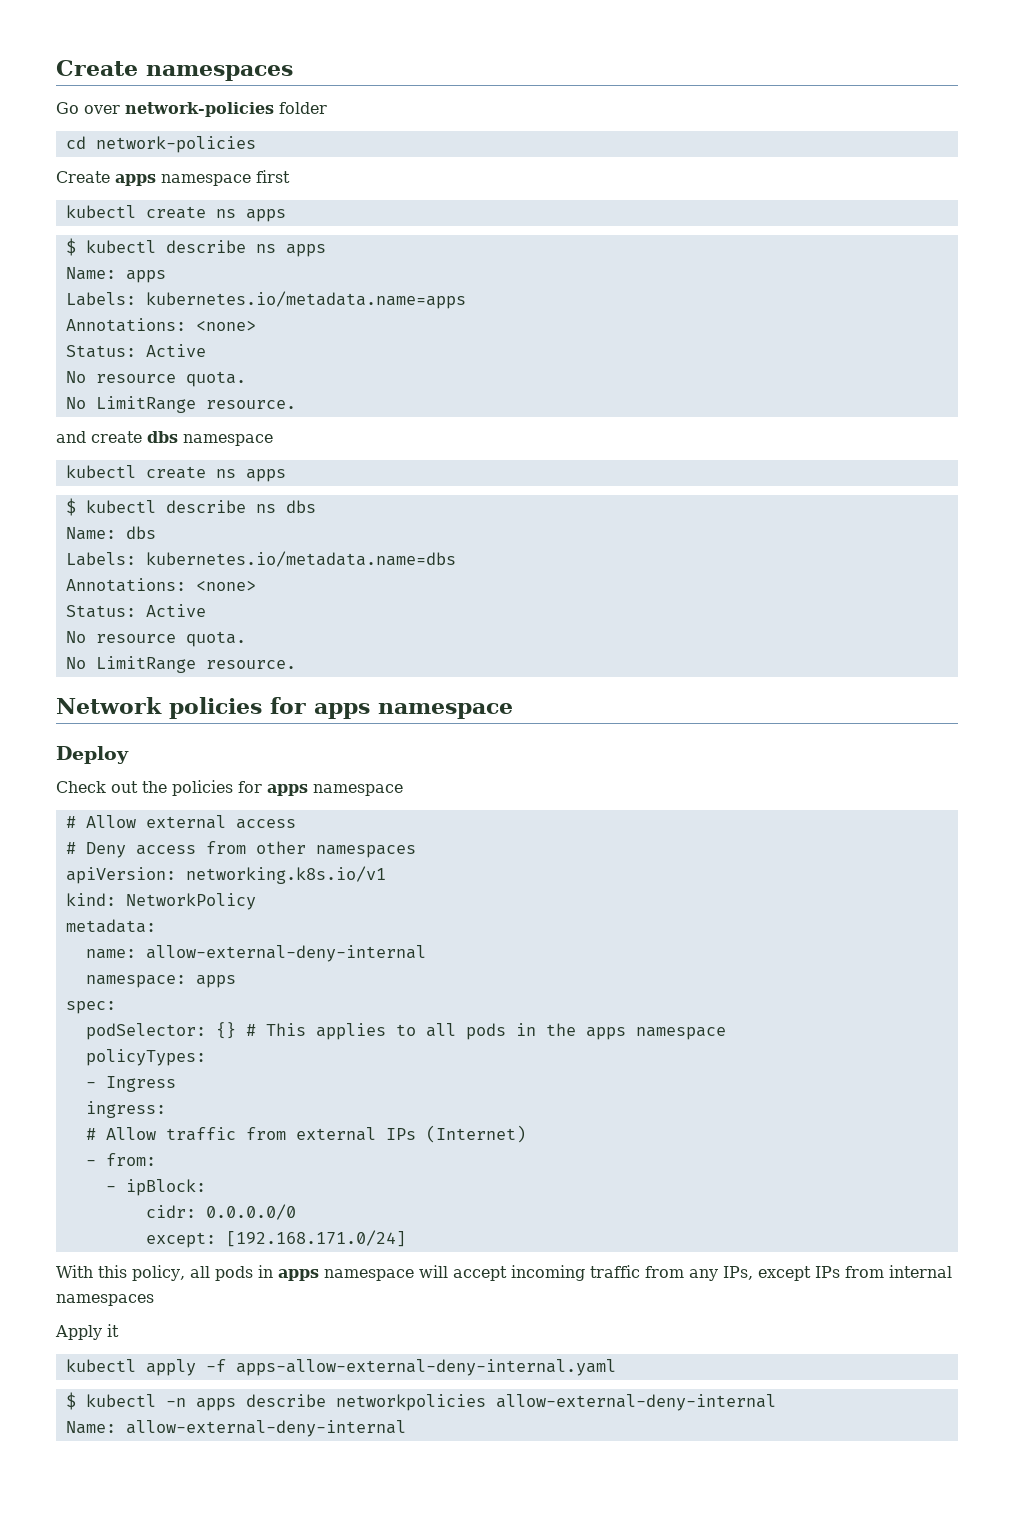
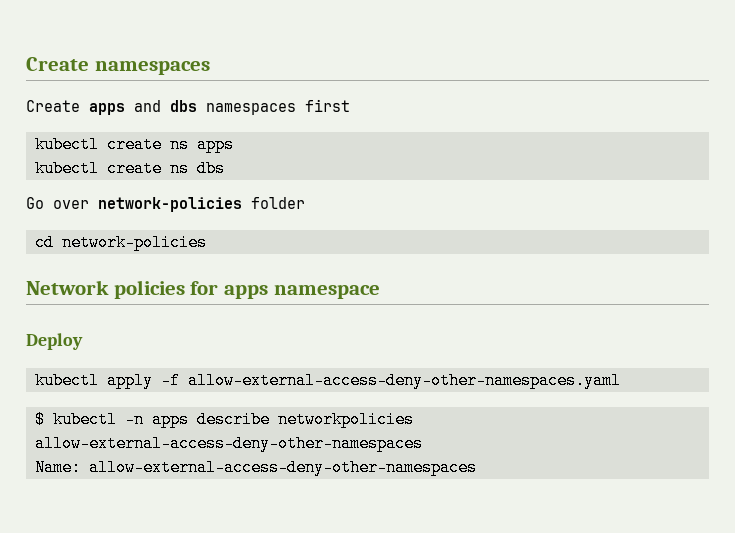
(293, 73) none -> [26,99,350,115] [34,136,234,153] [34,160,225,177] // Create apps and dbs namespaces first // kubectl create ns apps // kubectl create ns dbs
[56,170,290,186] [65,205,286,222] [65,238,326,257] [65,267,166,283] [65,291,466,309] [65,318,256,332] [65,344,206,358] [65,371,246,387] [65,396,296,413] [56,431,273,446] [65,465,286,482] [65,498,316,516] [65,526,156,540] [65,551,456,567] [65,578,256,592] [65,604,206,618] [65,631,246,647] [65,656,296,673] // Create apps namespace first // kubectl create ns apps // $ kubectl describe ns apps // Name: apps // Labels: kubernetes.io/metadata.name=apps // Annotations: <none> // Status: Active // No resource quota. // No LimitRange resource. // and create dbs namespace // kubectl create ns apps // $ kubectl describe ns dbs // Name: dbs // Labels: kubernetes.io/metadata.name=dbs // Annotations: <none> // Status: Active // No resource quota. // No LimitRange resource. -> (207, 242) none
[56,780,403,796] [65,815,296,829] [65,841,416,858] [65,866,386,884] [65,893,256,910] [65,919,156,933] [85,945,426,962] [85,975,236,988] [65,1001,116,1014] [85,1022,726,1040] [85,1049,206,1066] [85,1076,176,1092] [85,1101,166,1118] [85,1125,526,1143] [85,1153,156,1166] [105,1179,206,1196] [145,1204,296,1220] [145,1230,406,1248] [56,1265,952,1281] [56,1294,154,1306] [55,1324,119,1340] // Check out the policies for apps namespace // # Allow external access // # Deny access from other namespaces // apiVersion: networking.k8s.io/v1 // kind: NetworkPolicy // metadata: // name: allow-external-deny-internal // namespace: apps // spec: // podSelector: {} # This applies to all pods in the apps namespace // policyTypes: // - Ingress // ingress: // # Allow traffic from external IPs (Internet) // - from: // - ipBlock: // cidr: 0.0.0.0/0 // except: [192.168.171.0/24] // With this policy, all pods in apps namespace will accept incoming traffic from any IPs, except IPs from internal namespaces // Apply it -> (83, 341) none
[235,1359,616,1376] apps-allow-external-deny-internal.yaml -> [187,372,621,389] allow-external-access-deny-other-namespaces.yaml
[495,1394,776,1411] [65,1420,406,1437] allow-external-deny-internal // Name: allow-external-deny-internal -> [34,435,423,452] [34,459,477,476] allow-external-access-deny-other-namespaces // Name: allow-external-access-deny-other-namespaces

